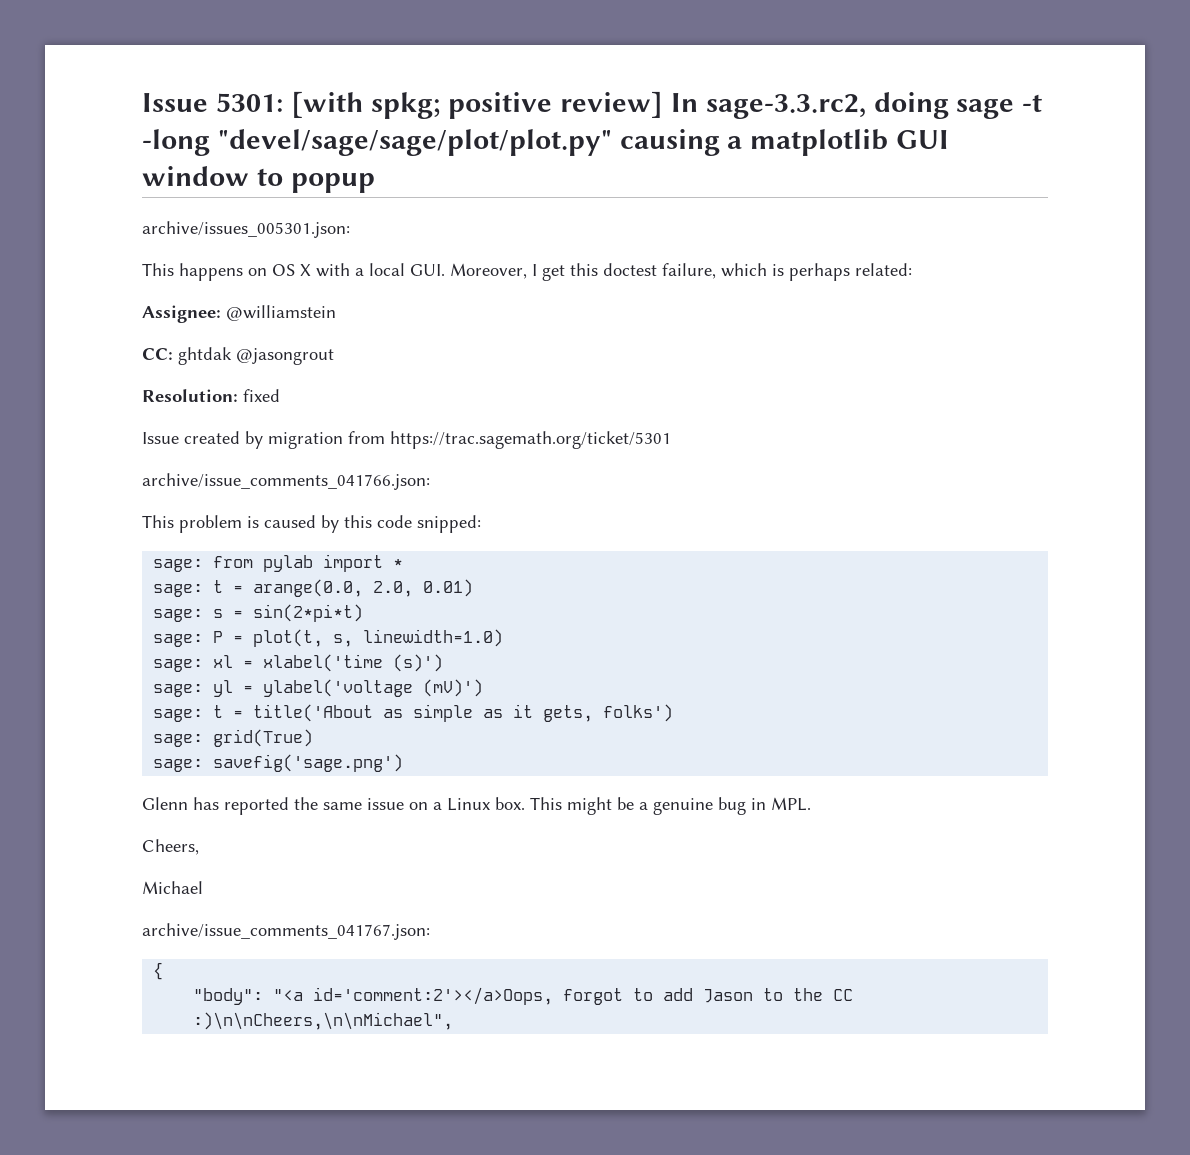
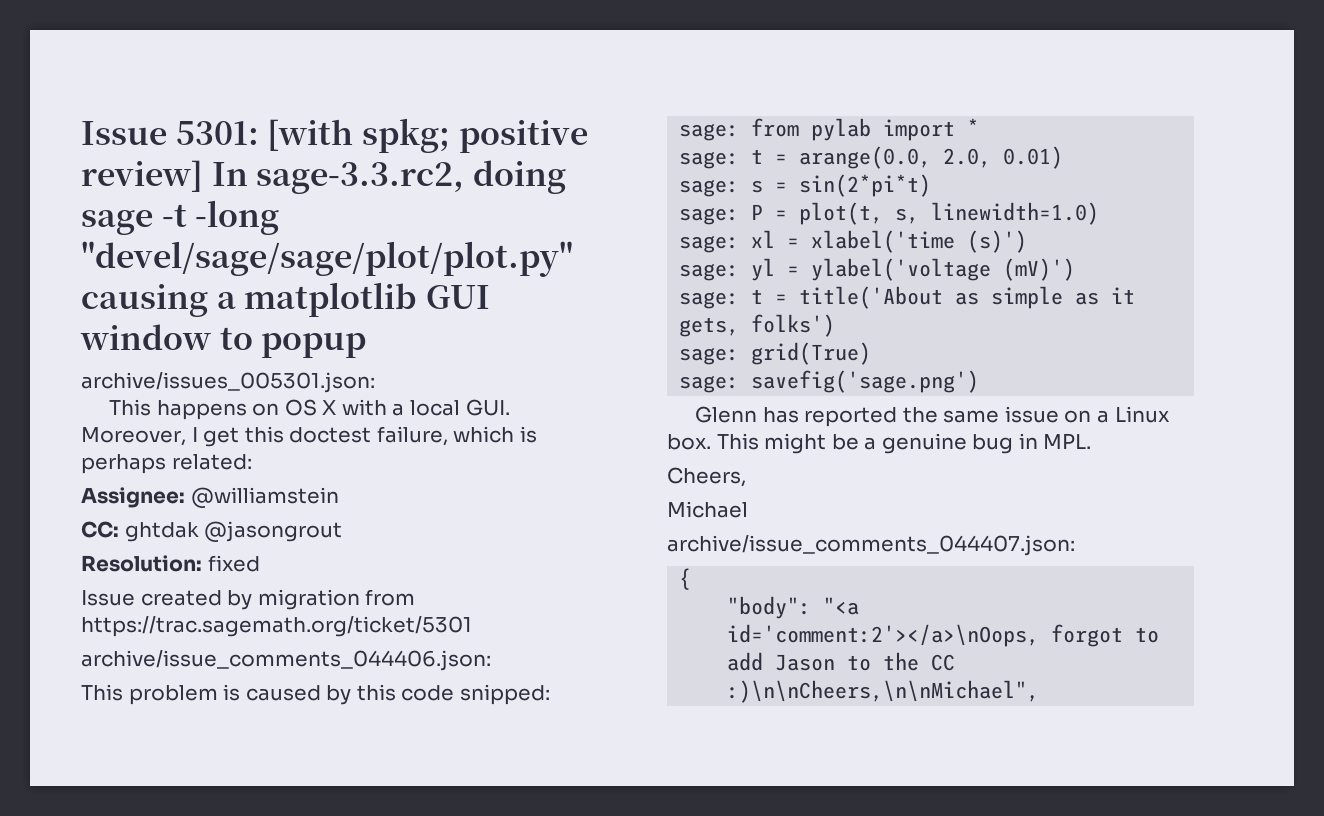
[142,473,430,490] archive/issue_comments_041766.json: -> [81,650,491,671] archive/issue_comments_044406.json:
[142,923,430,940] archive/issue_comments_041767.json: -> [667,535,1075,556] archive/issue_comments_044407.json:
[313,987,554,1005] id='comment:2'></a>Oops, -> [727,624,1040,647] id='comment:2'></a>\nOops,

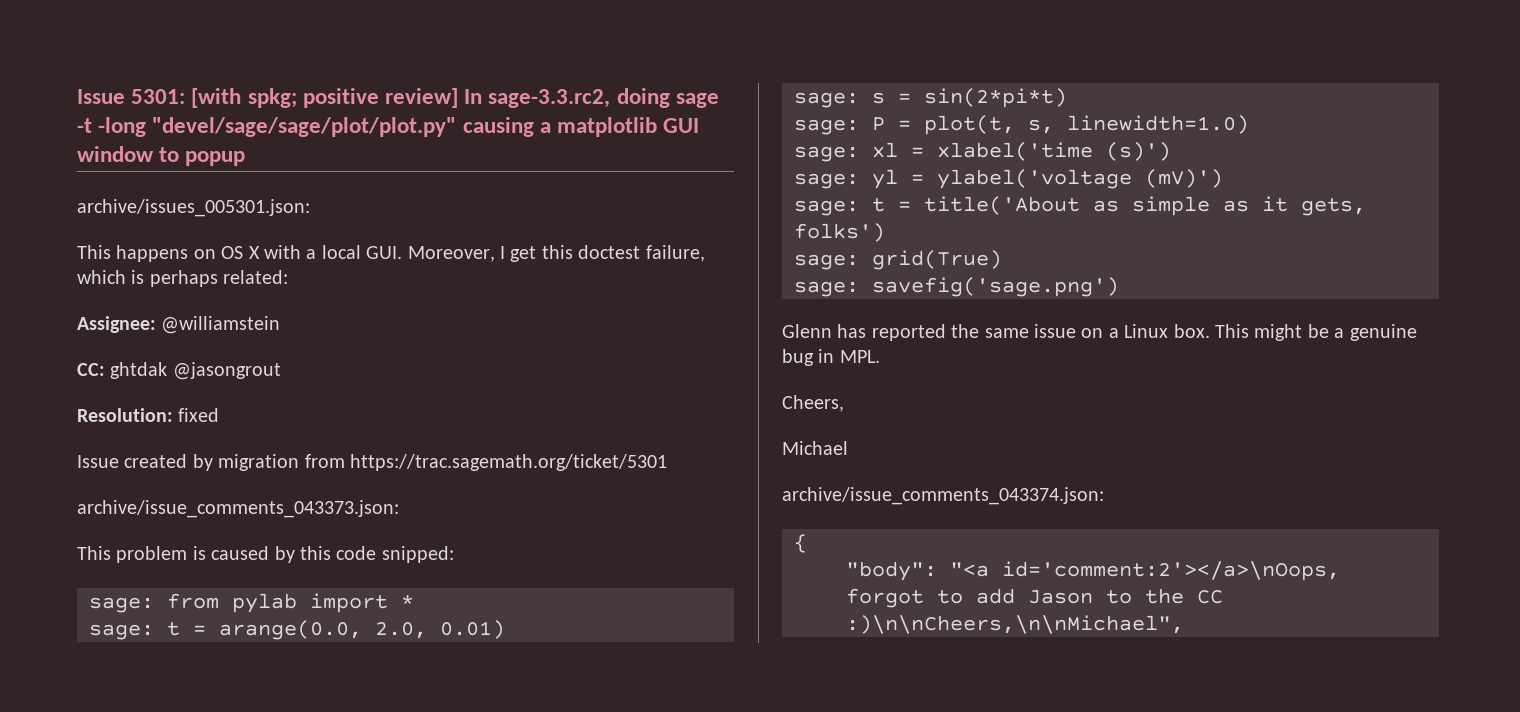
[81,650,491,671] archive/issue_comments_044406.json: -> [77,500,399,518] archive/issue_comments_043373.json:
[667,535,1075,556] archive/issue_comments_044407.json: -> [782,487,1104,505] archive/issue_comments_043374.json:

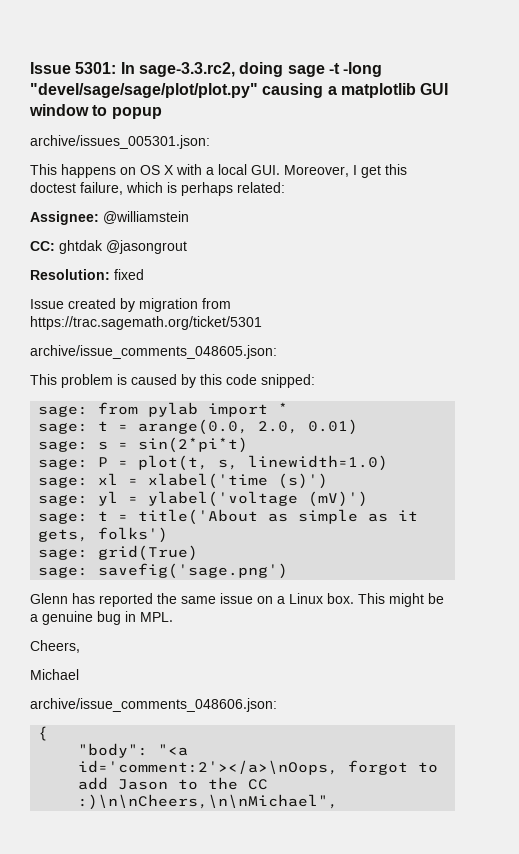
[191,88,459,108] [with spkg; positive review] -> (117, 68) none
[77,500,399,518] archive/issue_comments_043373.json: -> [30,345,277,359] archive/issue_comments_048605.json:
[782,487,1104,505] archive/issue_comments_043374.json: -> [30,698,277,712] archive/issue_comments_048606.json:

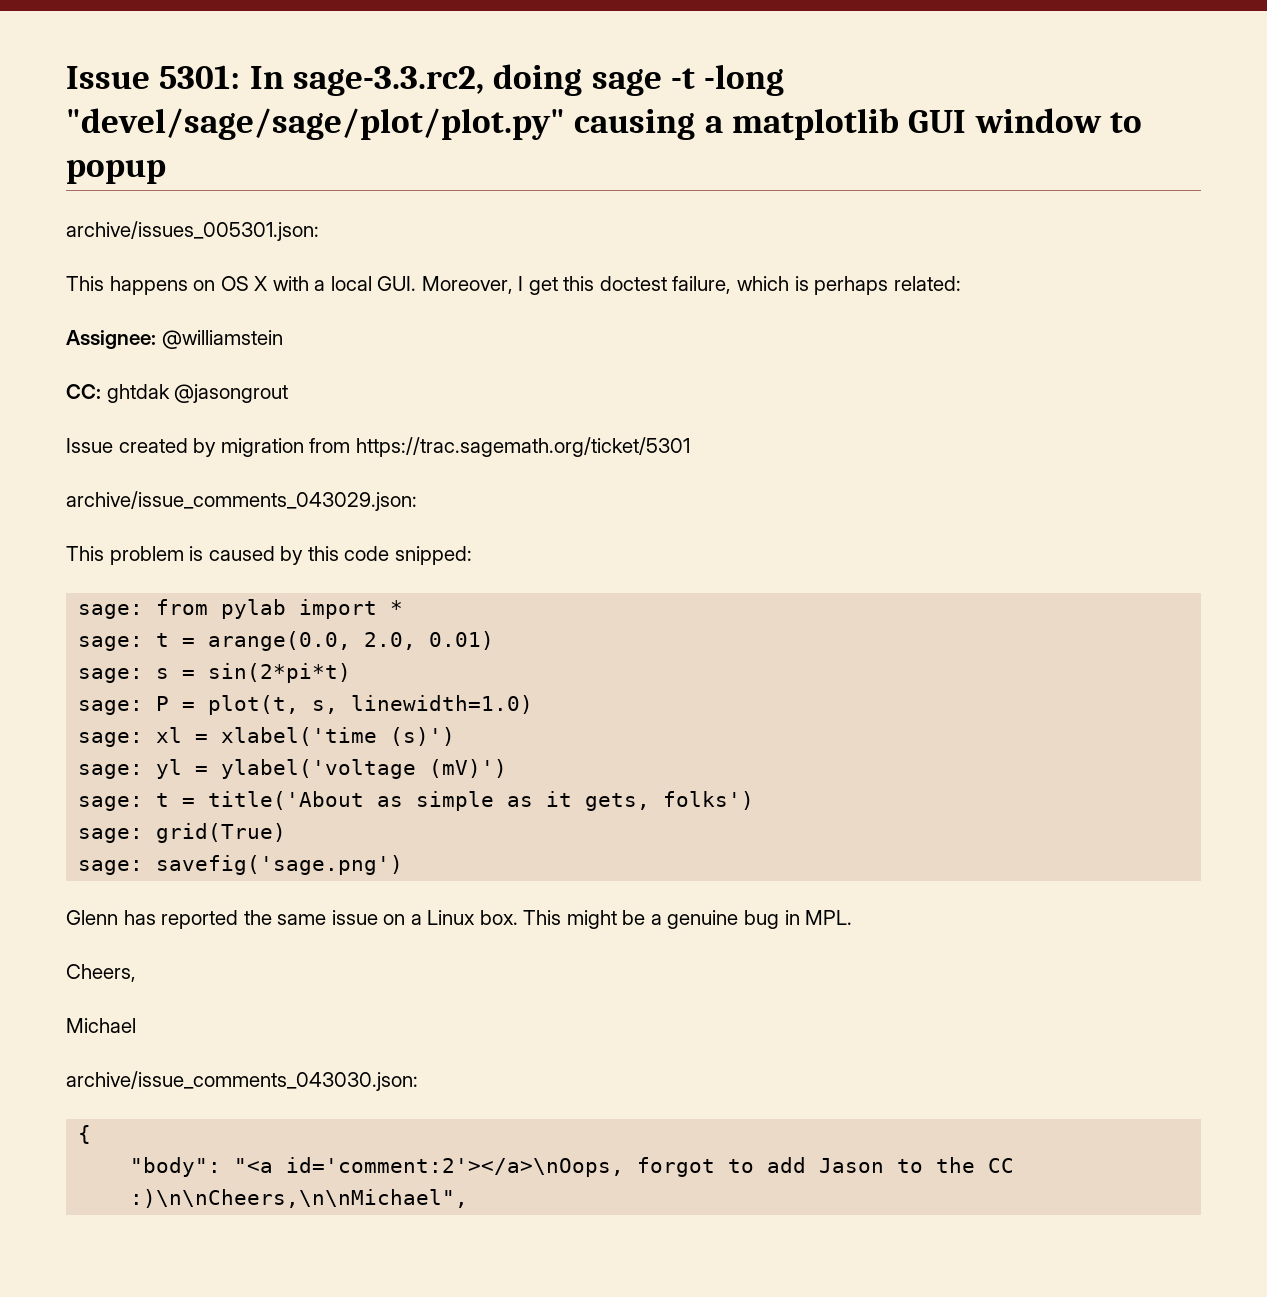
[30,269,144,280] // Resolution: fixed -> (289, 393) none
[30,345,277,359] archive/issue_comments_048605.json: -> [66,491,417,511] archive/issue_comments_043029.json:
[30,698,277,712] archive/issue_comments_048606.json: -> [66,1071,418,1091] archive/issue_comments_043030.json:

